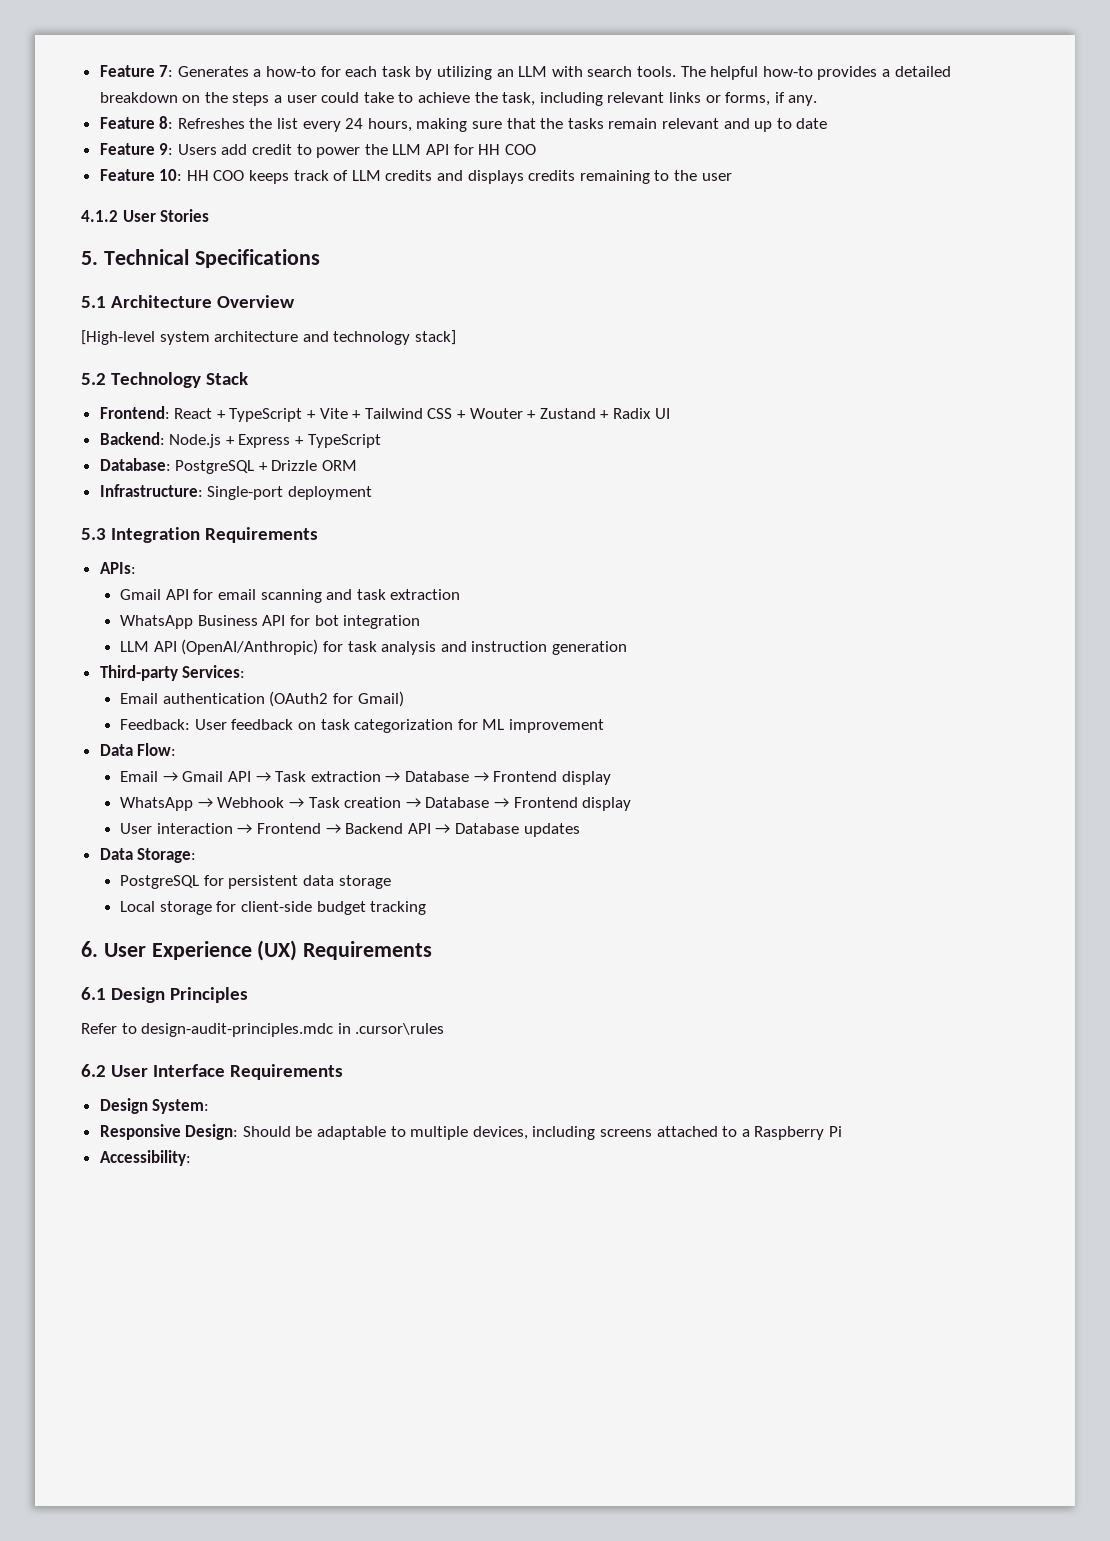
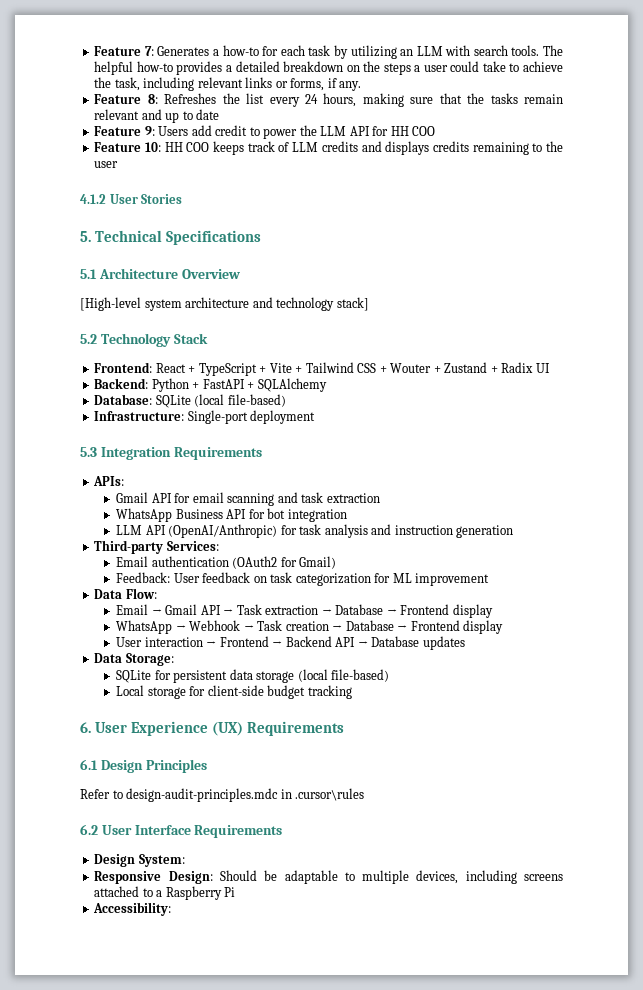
[169,434,381,448] [99,458,358,474] Node.js + Express + TypeScript // Database: PostgreSQL + Drizzle ORM -> [151,378,327,392] [94,394,286,408] Python + FastAPI + SQLAlchemy // Database: SQLite (local file-based)
[120,875,200,889] PostgreSQL -> [116,670,152,683] SQLite
(391, 882) none -> [297,669,390,682] (local file-based)

